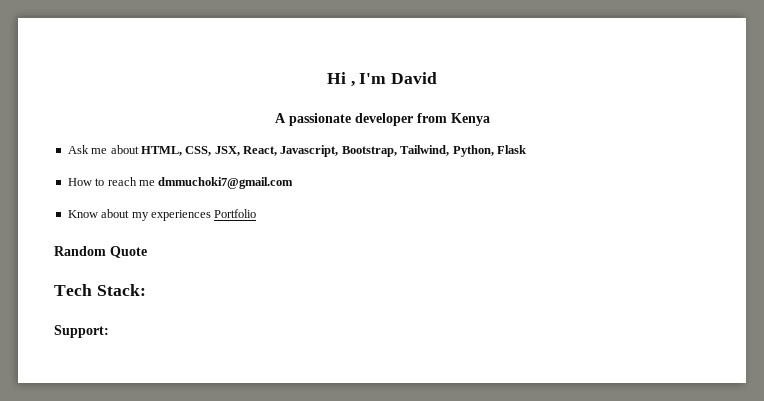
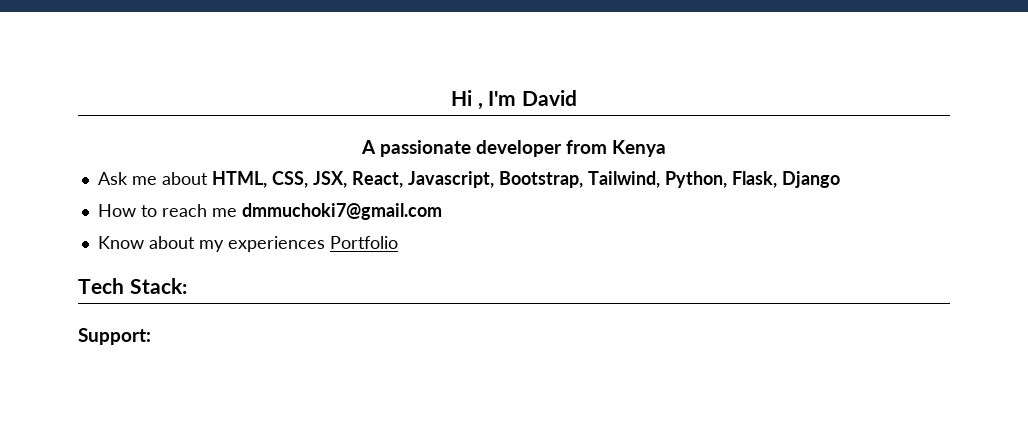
[496,145,526,154] Flask -> [731,171,840,188] Flask, Django
[54,246,147,258] // Random Quote -> (398, 242) none

